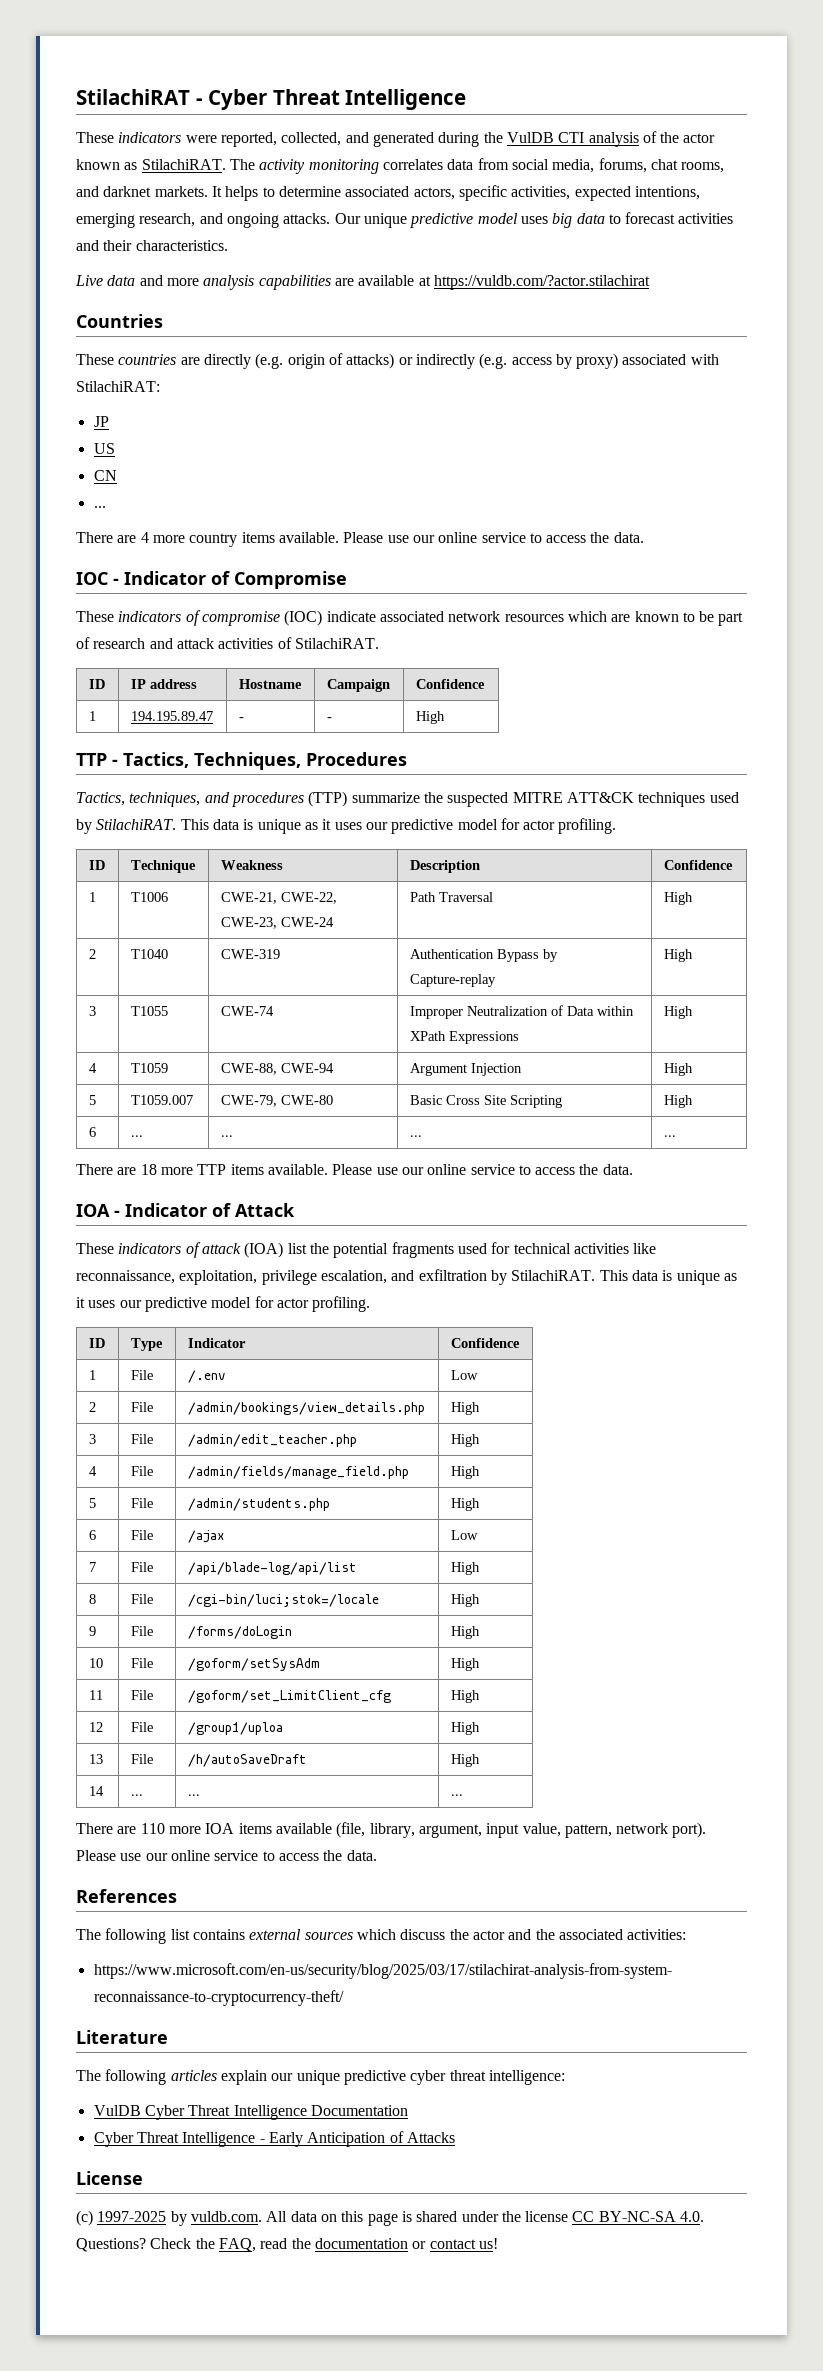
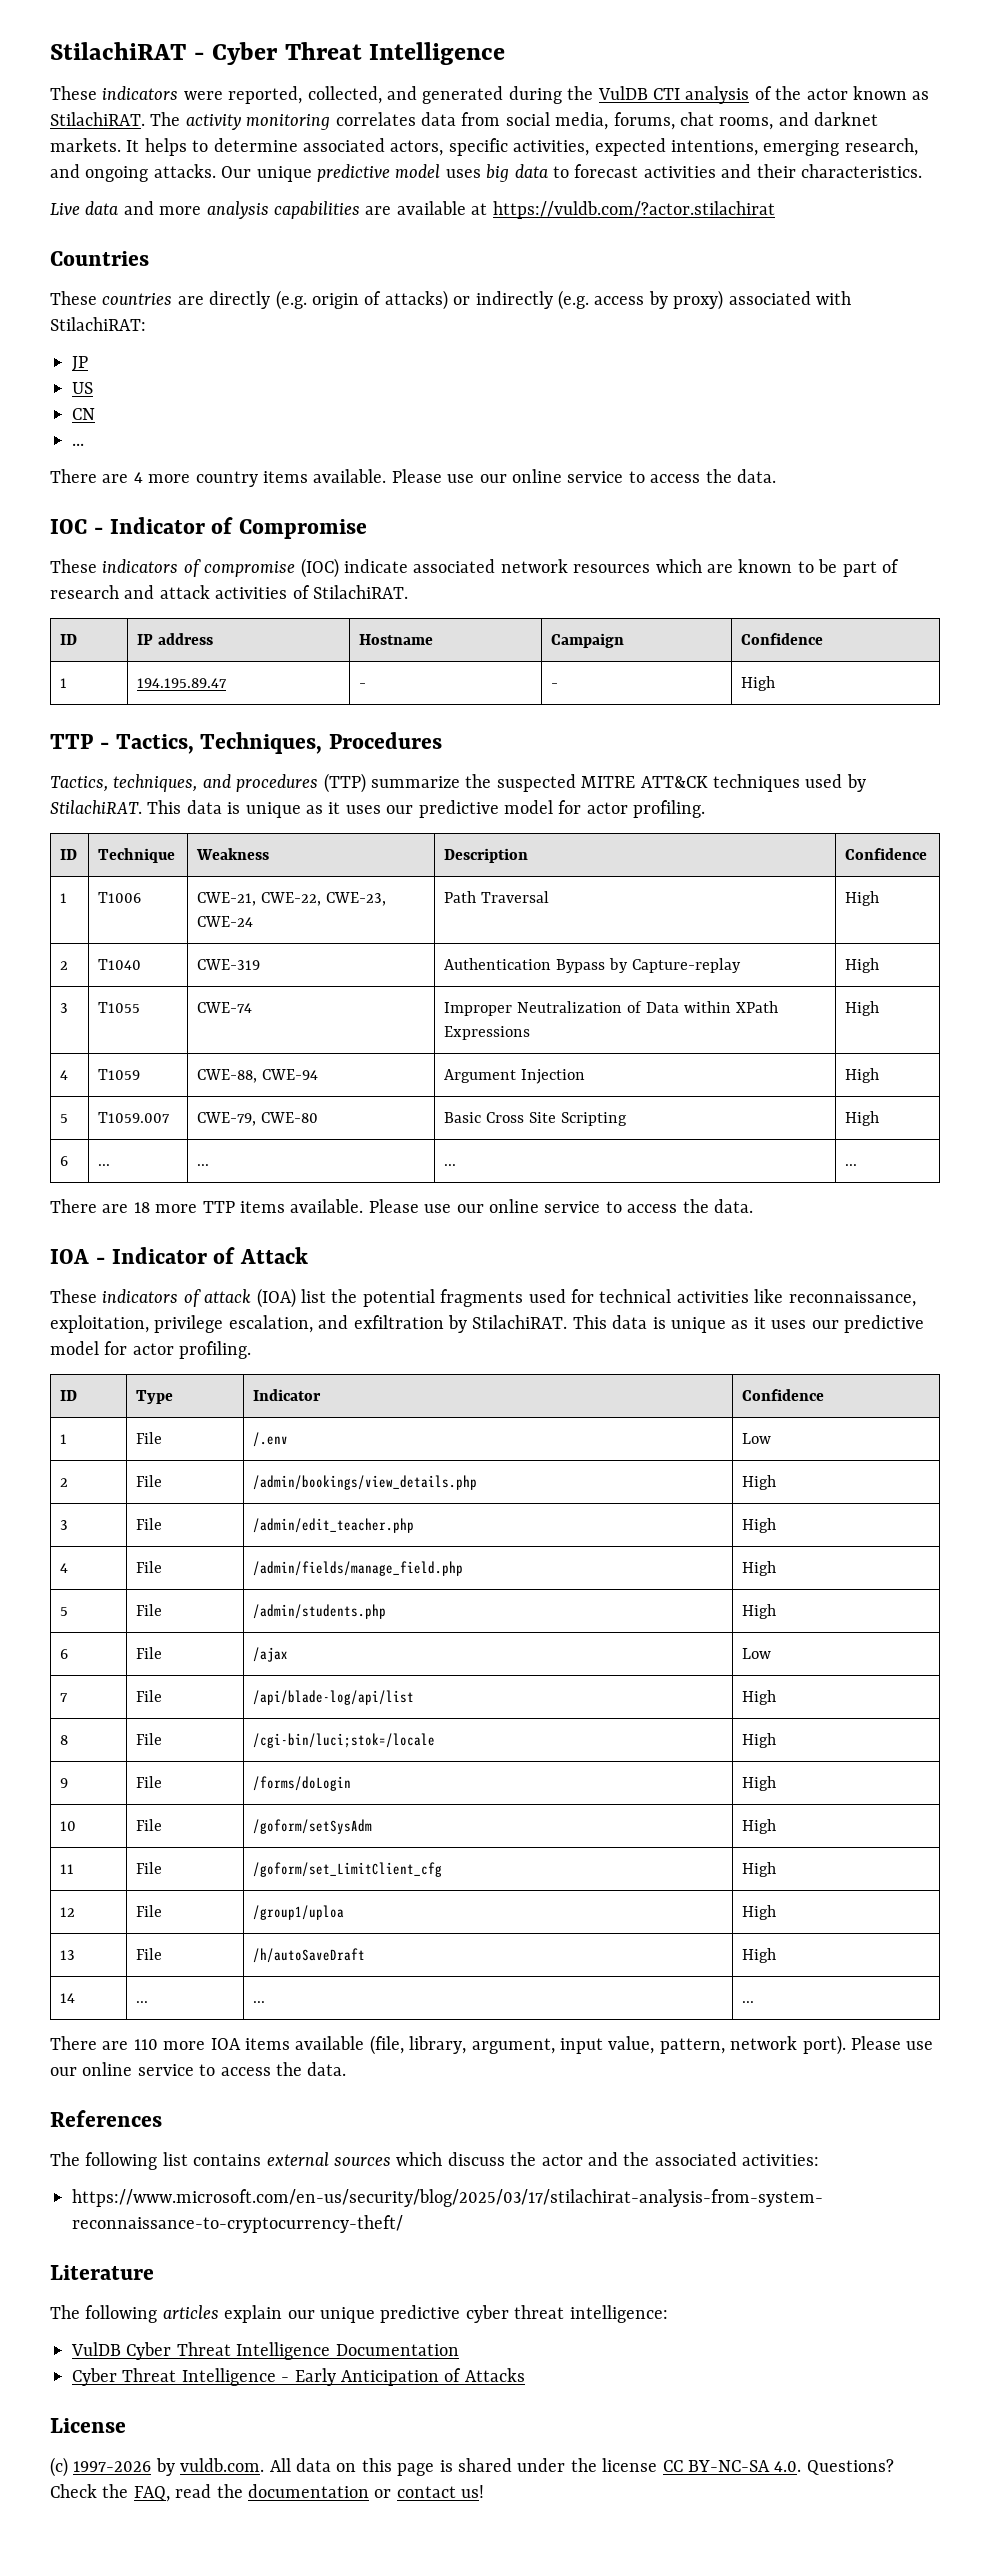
[97,2211,167,2222] 1997-2025 -> [73,2461,152,2472] 1997-2026

